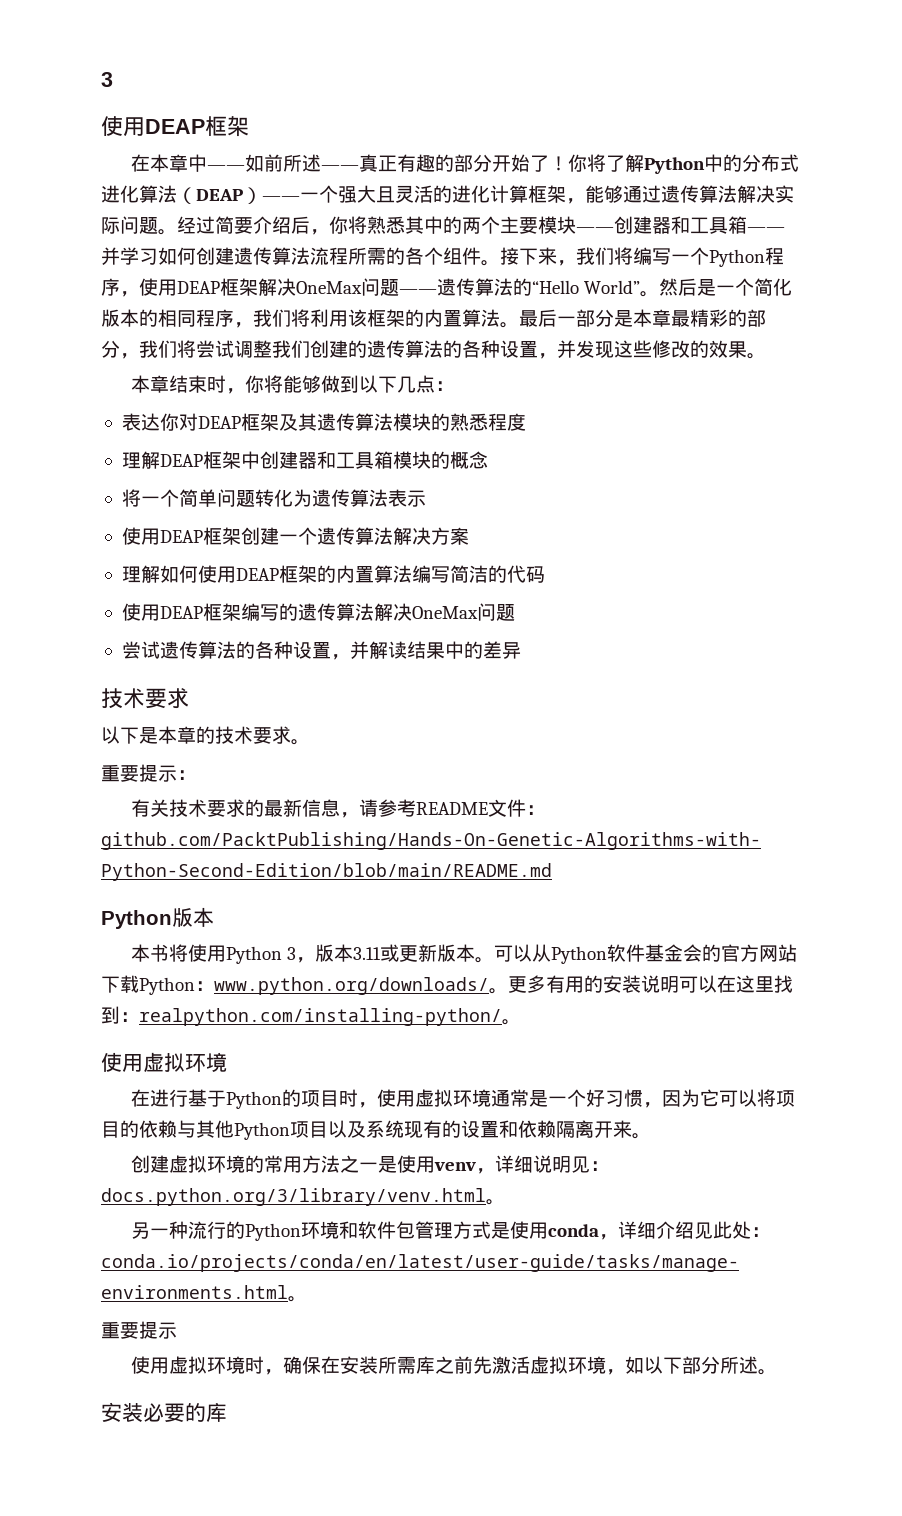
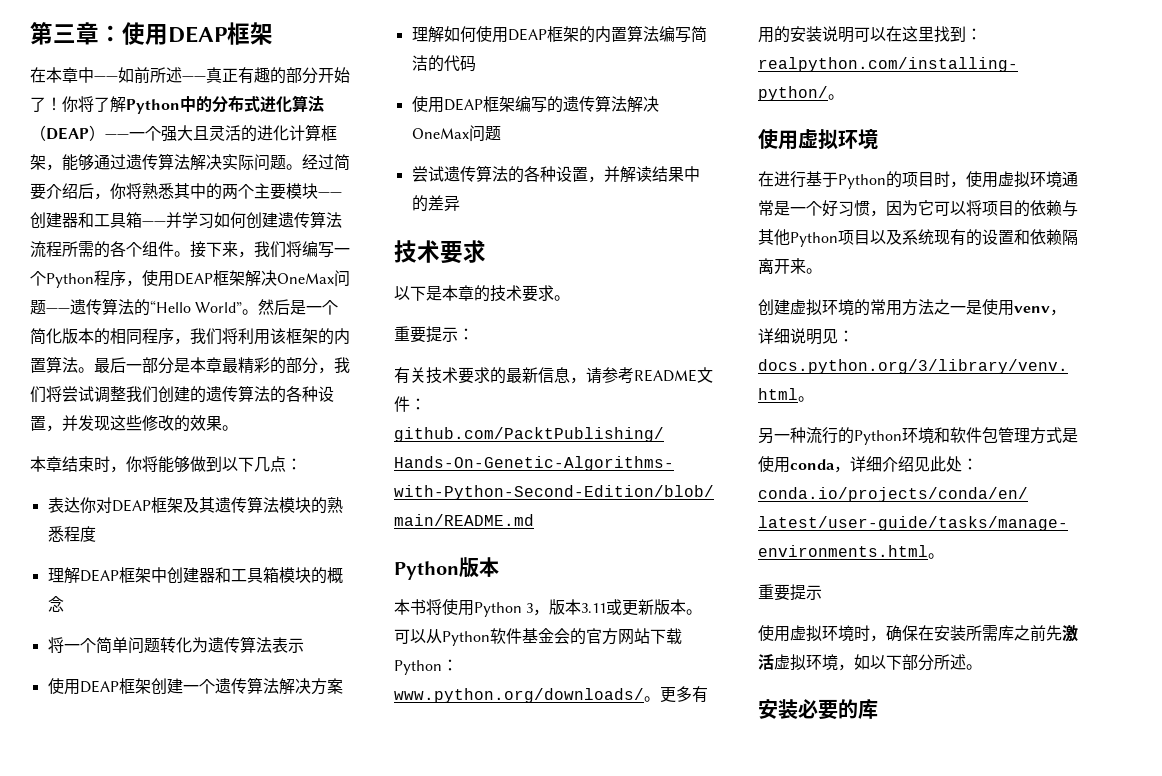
[101,72,113,87] 3 // -> [30,22,122,45] 第三章：

